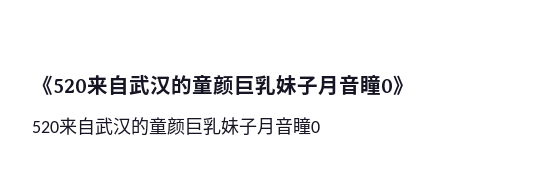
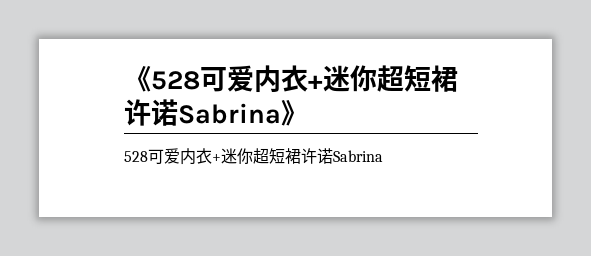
[53,75,414,96] [32,117,320,136] 520来自武汉的童颜巨乳妹子月音瞳0》 // 520来自武汉的童颜巨乳妹子月音瞳0 -> [151,65,458,93] [124,99,308,126] [124,148,383,165] 528可爱内衣+迷你超短裙许诺Sabrina》 // 528可爱内衣+迷你超短裙许诺Sabrina

